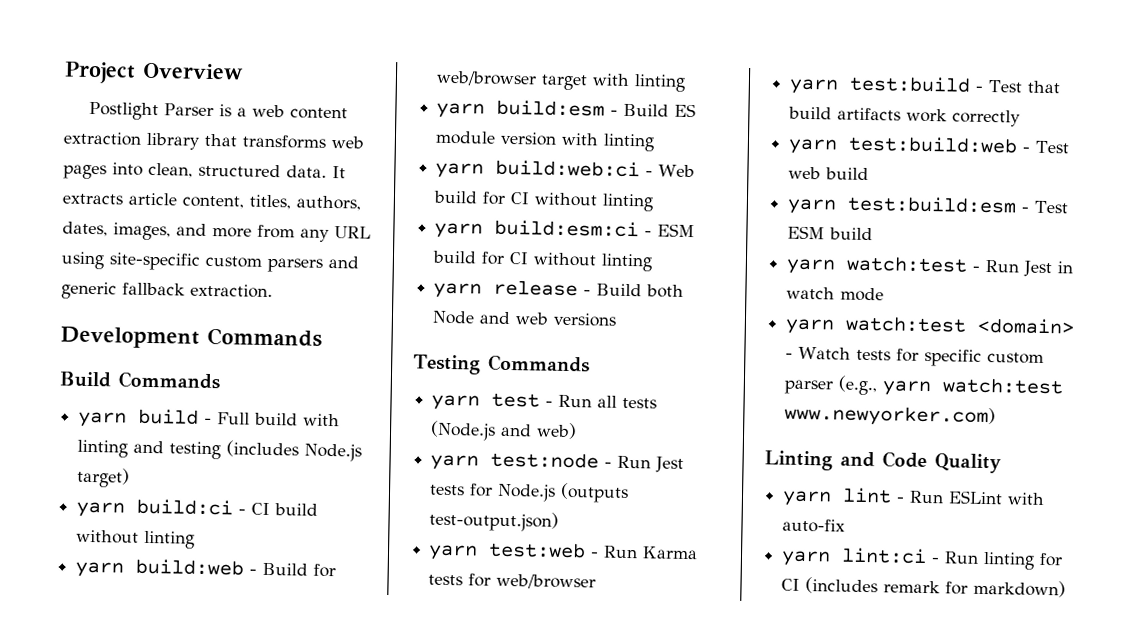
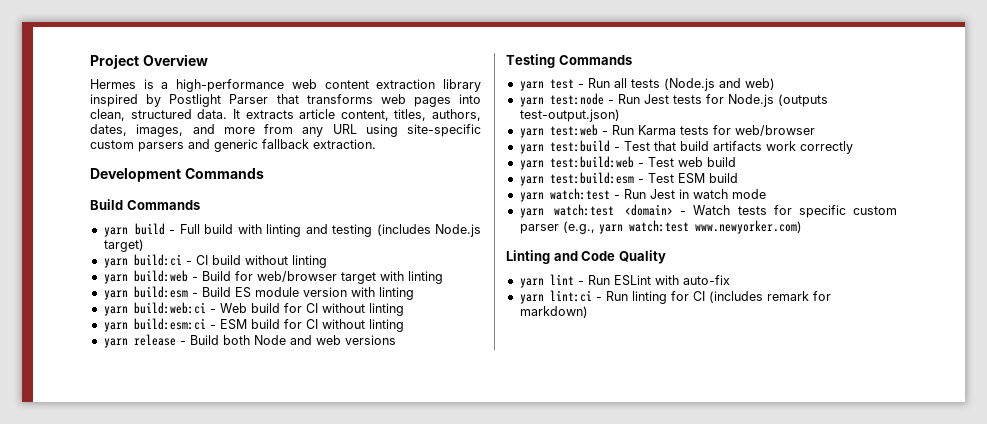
[89,101,215,121] Postlight Parser -> [90,79,136,89] Hermes
(248, 112) none -> [176,79,285,92] high-performance
(201, 141) none -> [90,94,269,107] inspired by Postlight Parser

